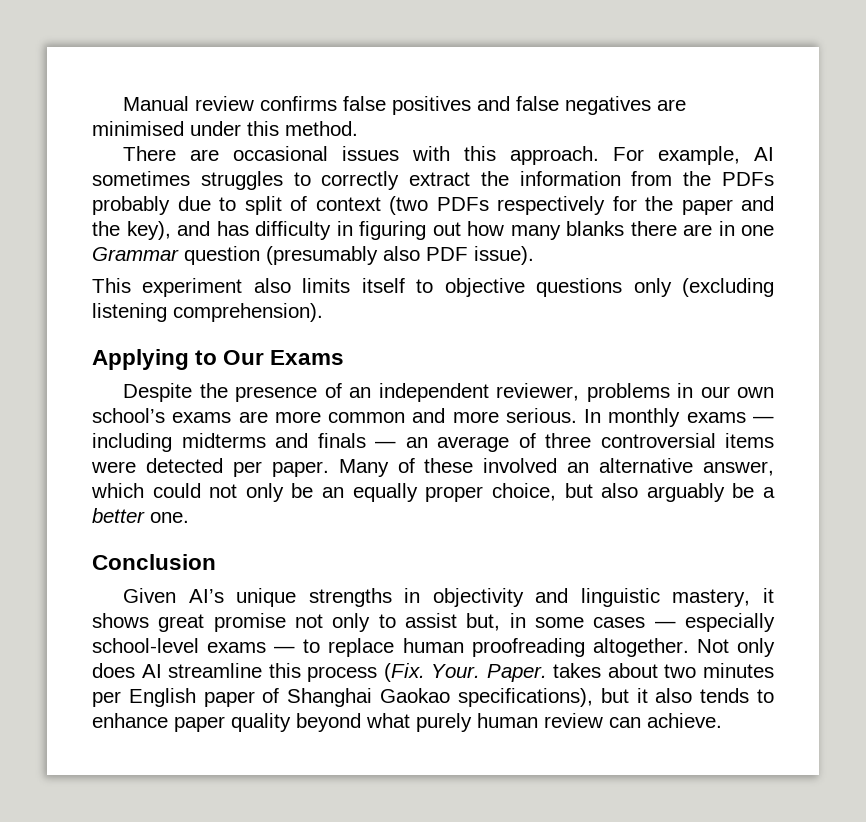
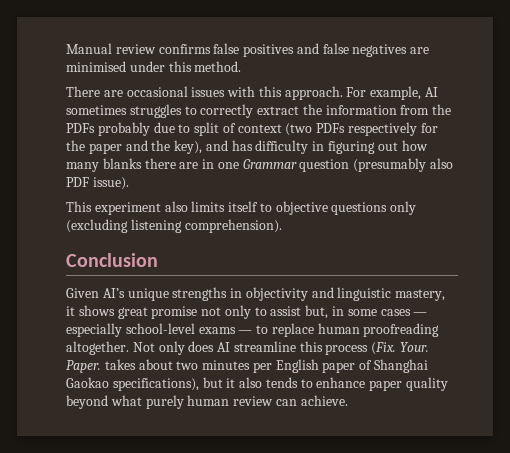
[92,349,345,370] [123,383,774,402] [92,408,774,427] [92,433,774,452] [91,458,774,477] [91,483,776,502] [92,508,189,523] // Applying to Our Exams // Despite the presence of an independent reviewer, problems in our own school’s exams are more common and more serious. In monthly exams — including midterms and finals — an average of three controversial items were detected per paper. Many of these involved an alternative answer, which could not only be an equally proper choice, but also arguably be a better one. -> (282, 226) none

